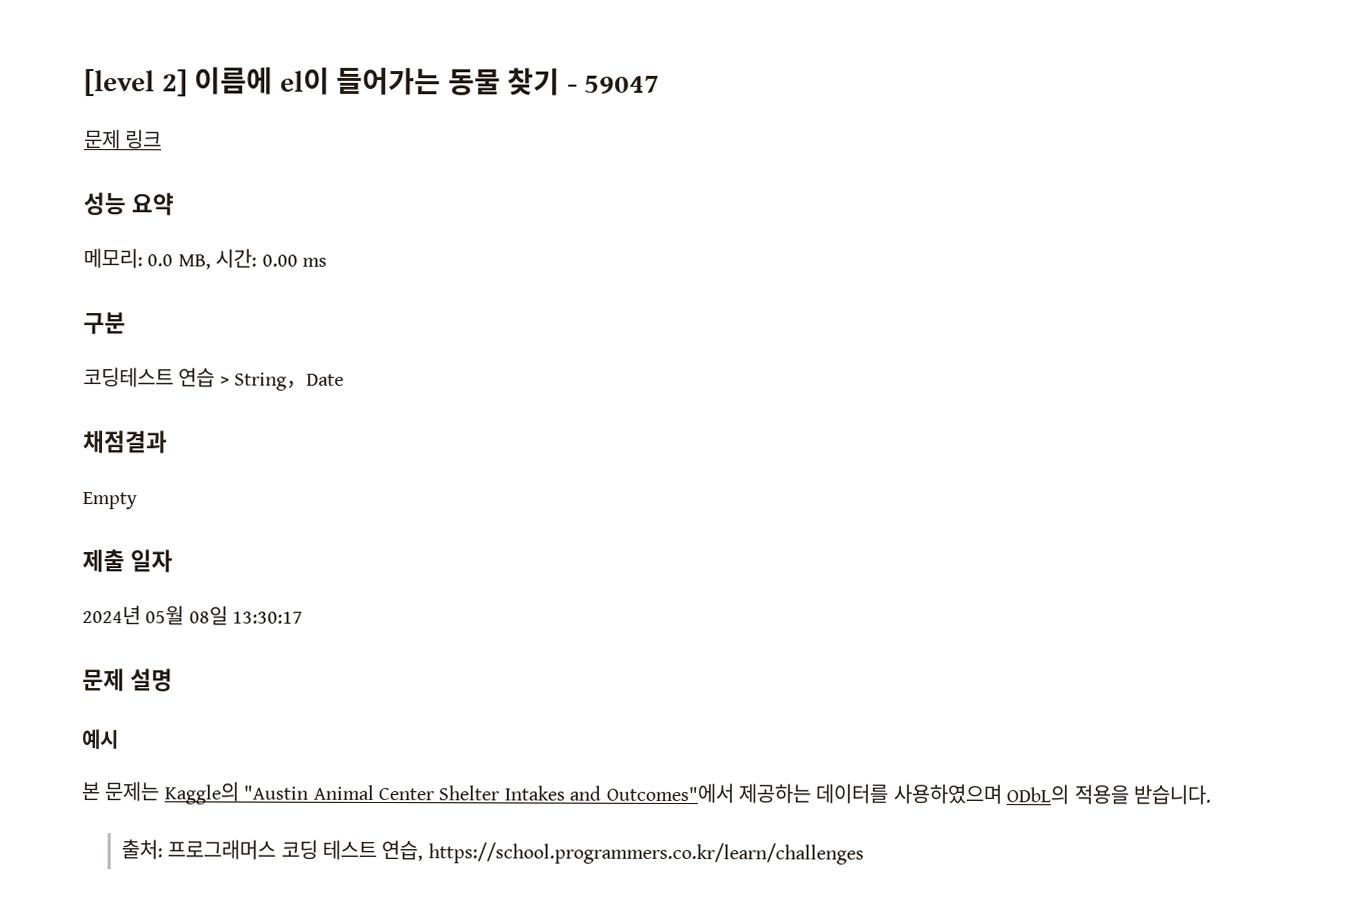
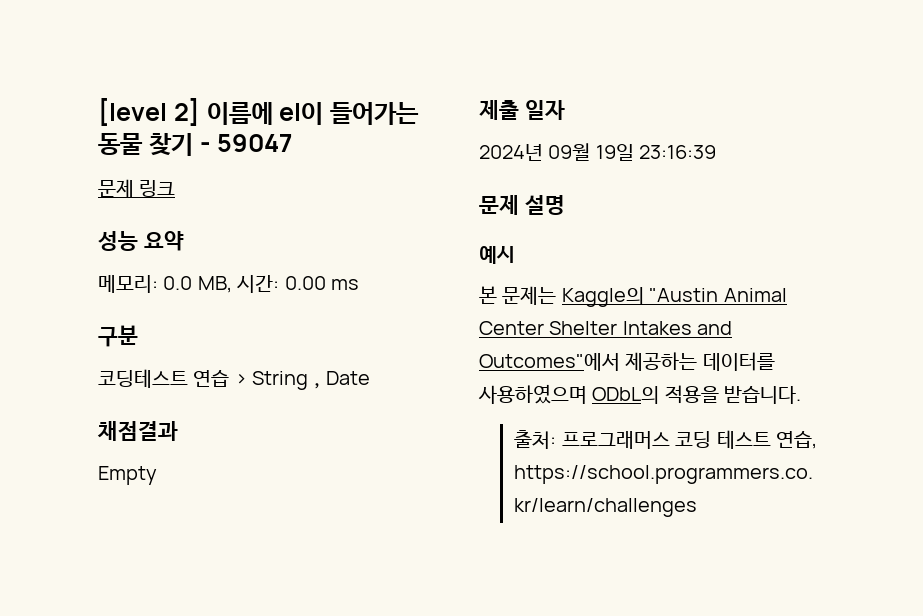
[145,605,304,626] 05월 08일 13:30:17 -> [548,143,717,161] 09월 19일 23:16:39

